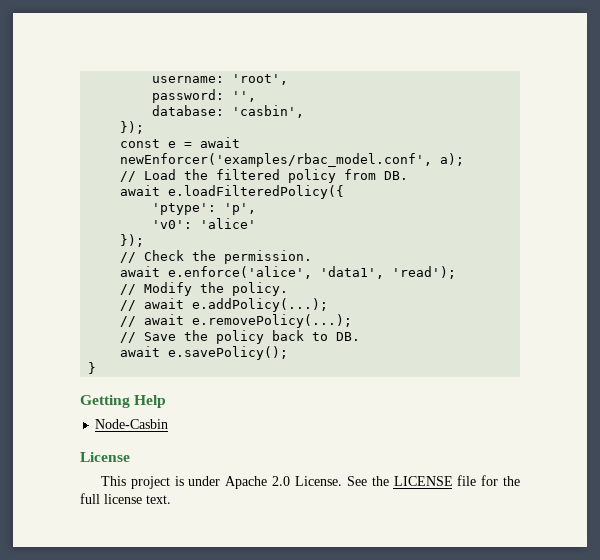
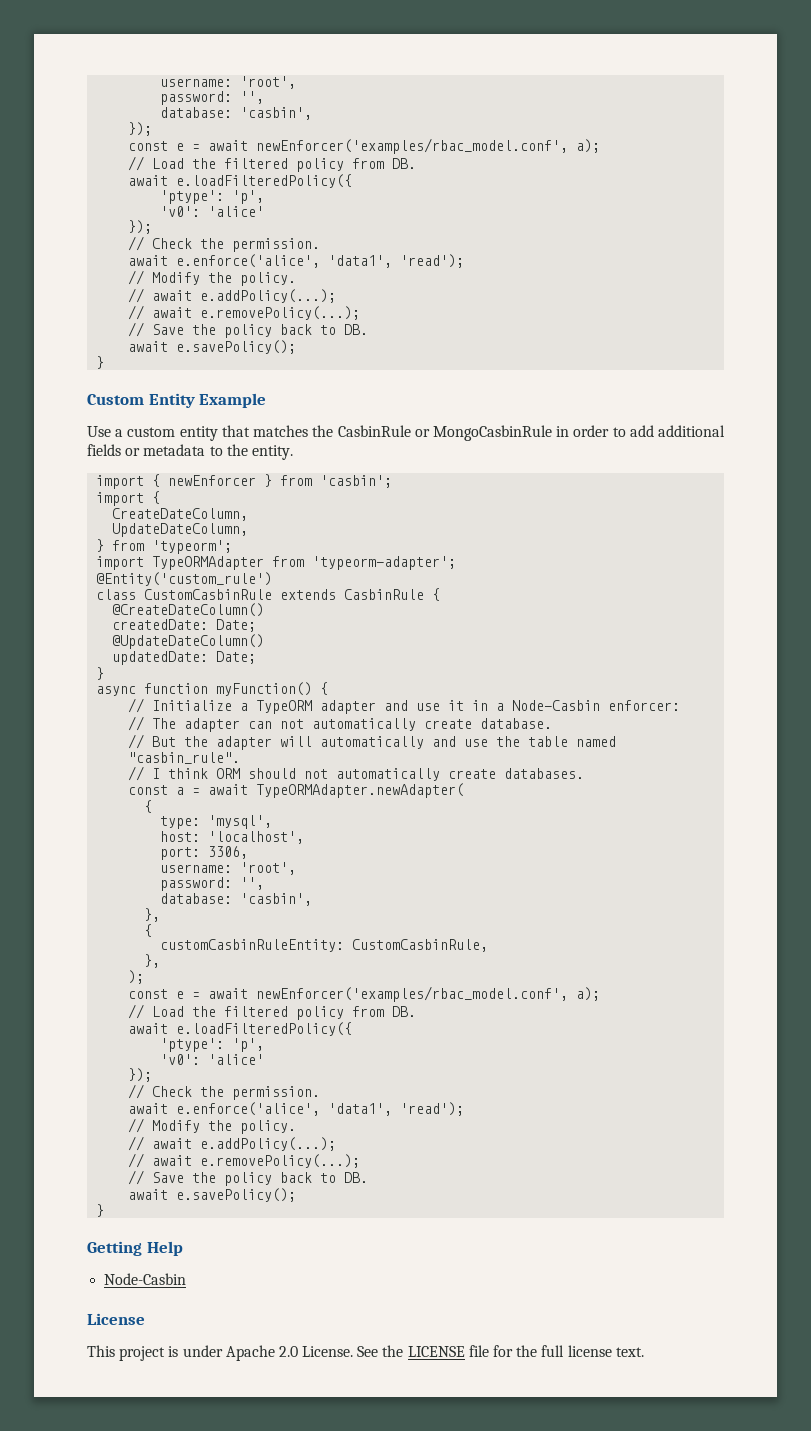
(97, 368) none -> [87,393,267,408] [87,425,725,441] [87,444,293,460] [96,474,393,489] [96,491,161,506] [112,508,249,521] [112,523,249,537] [96,539,233,554] [96,556,457,570] [96,572,273,586] [96,588,441,601] [112,603,265,617] [112,619,257,632] [112,634,265,649] [112,651,257,665] [96,667,105,680] [96,682,329,696] [128,698,681,714] [128,716,553,732] [128,734,617,750] [128,752,241,764] [128,766,585,781] [128,783,465,798] [144,800,153,813] [160,815,273,829] [160,831,305,844] [160,846,249,860] [160,862,297,875] [160,877,265,891] [160,893,313,906] [144,908,161,922] [144,924,153,937] [160,939,489,952] [144,954,161,968] [128,970,145,984] [128,986,601,1002] [128,1004,417,1020] [128,1022,353,1036] [160,1038,265,1052] [160,1054,265,1065] [128,1068,153,1082] [128,1084,321,1100] [128,1102,465,1116] [128,1118,297,1134] [128,1136,337,1151] [128,1153,361,1168] [128,1170,369,1186] [128,1188,297,1202] [96,1204,105,1217] // Custom Entity Example // Use a custom entity that matches the CasbinRule or MongoCasbinRule in order to add additional fields or metadata to the entity. // import { newEnforcer } from 'casbin'; // import { // CreateDateColumn, // UpdateDateColumn, // } from 'typeorm'; // import TypeORMAdapter from 'typeorm-adapter'; // @Entity('custom_rule') // class CustomCasbinRule extends CasbinRule { // @CreateDateColumn() // createdDate: Date; // @UpdateDateColumn() // updatedDate: Date; // } // async function myFunction() { // // Initialize a TypeORM adapter and use it in a Node-Casbin enforcer: // // The adapter can not automatically create database. // // But the adapter will automatically and use the table named "casbin_rule". // // I think ORM should not automatically create databases. // const a = await TypeORMAdapter.newAdapter( // { // type: 'mysql', // host: 'localhost', // port: 3306, // username: 'root', // password: '', // database: 'casbin', // }, // { // customCasbinRuleEntity: CustomCasbinRule, // }, // ); // const e = await newEnforcer('examples/rbac_model.conf', a); // // Load the filtered policy from DB. // await e.loadFilteredPolicy({ // 'ptype': 'p', // 'v0': 'alice' // }); // // Check the permission. // await e.enforce('alice', 'data1', 'read'); // // Modify the policy. // // await e.addPolicy(...); // // await e.removePolicy(...); // // Save the policy back to DB. // await e.savePolicy(); // }

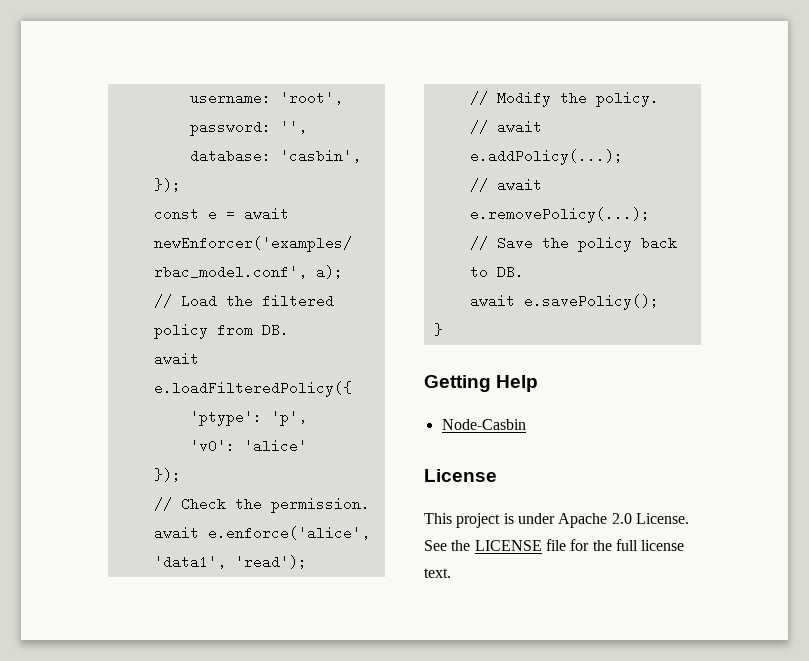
[87,393,267,408] [87,425,725,441] [87,444,293,460] [96,474,393,489] [96,491,161,506] [112,508,249,521] [112,523,249,537] [96,539,233,554] [96,556,457,570] [96,572,273,586] [96,588,441,601] [112,603,265,617] [112,619,257,632] [112,634,265,649] [112,651,257,665] [96,667,105,680] [96,682,329,696] [128,698,681,714] [128,716,553,732] [128,734,617,750] [128,752,241,764] [128,766,585,781] [128,783,465,798] [144,800,153,813] [160,815,273,829] [160,831,305,844] [160,846,249,860] [160,862,297,875] [160,877,265,891] [160,893,313,906] [144,908,161,922] [144,924,153,937] [160,939,489,952] [144,954,161,968] [128,970,145,984] [128,986,601,1002] [128,1004,417,1020] [128,1022,353,1036] [160,1038,265,1052] [160,1054,265,1065] [128,1068,153,1082] [128,1084,321,1100] [128,1102,465,1116] [128,1118,297,1134] [128,1136,337,1151] [128,1153,361,1168] [128,1170,369,1186] [128,1188,297,1202] [96,1204,105,1217] // Custom Entity Example // Use a custom entity that matches the CasbinRule or MongoCasbinRule in order to add additional fields or metadata to the entity. // import { newEnforcer } from 'casbin'; // import { // CreateDateColumn, // UpdateDateColumn, // } from 'typeorm'; // import TypeORMAdapter from 'typeorm-adapter'; // @Entity('custom_rule') // class CustomCasbinRule extends CasbinRule { // @CreateDateColumn() // createdDate: Date; // @UpdateDateColumn() // updatedDate: Date; // } // async function myFunction() { // // Initialize a TypeORM adapter and use it in a Node-Casbin enforcer: // // The adapter can not automatically create database. // // But the adapter will automatically and use the table named "casbin_rule". // // I think ORM should not automatically create databases. // const a = await TypeORMAdapter.newAdapter( // { // type: 'mysql', // host: 'localhost', // port: 3306, // username: 'root', // password: '', // database: 'casbin', // }, // { // customCasbinRuleEntity: CustomCasbinRule, // }, // ); // const e = await newEnforcer('examples/rbac_model.conf', a); // // Load the filtered policy from DB. // await e.loadFilteredPolicy({ // 'ptype': 'p', // 'v0': 'alice' // }); // // Check the permission. // await e.enforce('alice', 'data1', 'read'); // // Modify the policy. // // await e.addPolicy(...); // // await e.removePolicy(...); // // Save the policy back to DB. // await e.savePolicy(); // } -> (443, 329) none

